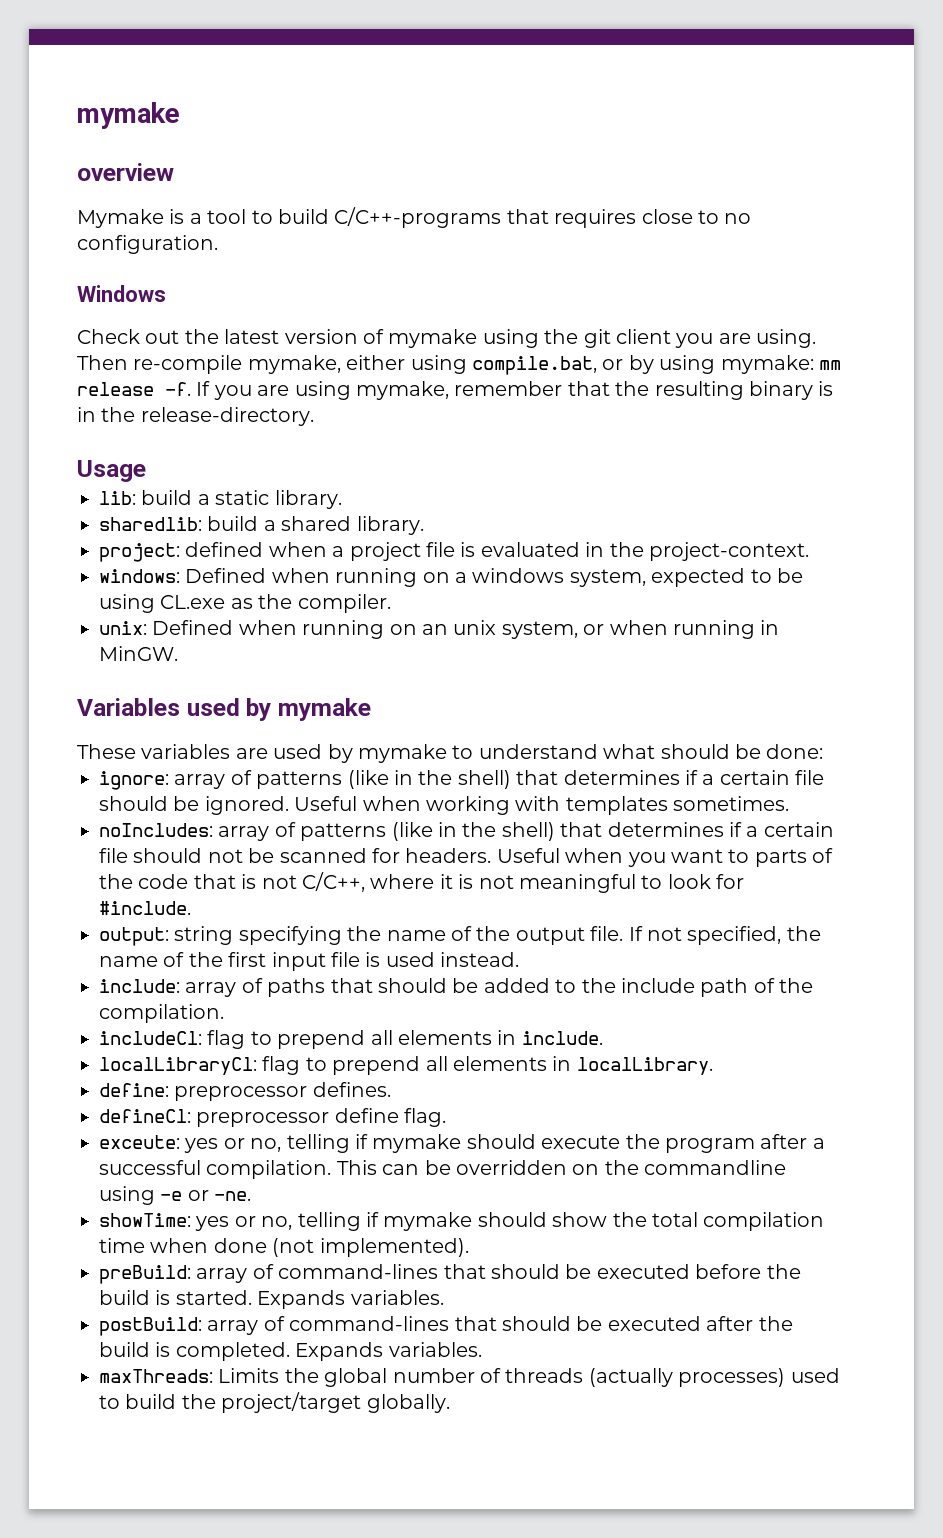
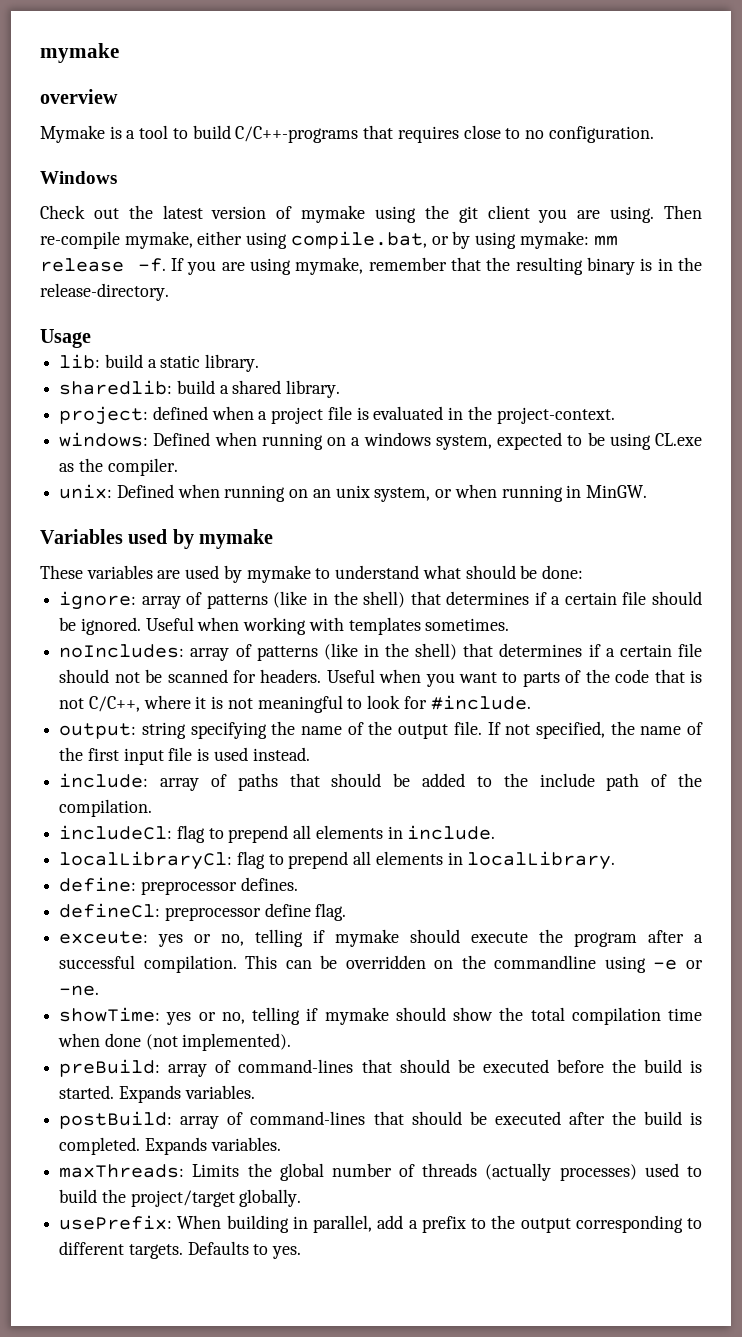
(450, 1403) none -> [59,1215,702,1233] [59,1241,302,1259] // usePrefix: When building in parallel, add a prefix to the output corresponding to different targets. Defaults to yes.

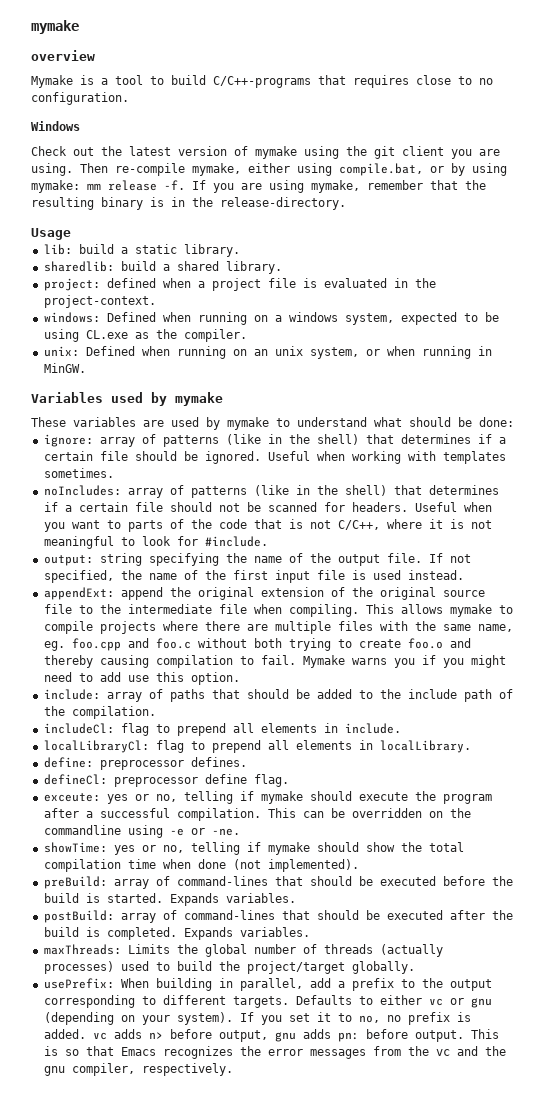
(310, 754) none -> [43,587,485,600] [43,604,513,617] [43,621,513,634] [43,638,471,651] [43,655,506,668] [43,672,240,685] // appendExt: append the original extension of the original source file to the intermediate file when compiling. This allows mymake to compile projects where there are multiple files with the same name, eg. foo.cpp and foo.c without both trying to create foo.o and thereby causing compilation to fail. Mymake warns you if you might need to add use this option.
[272,1246,302,1259] yes. -> [379,995,492,1008] [43,1012,471,1025] [43,1029,499,1042] [43,1046,506,1059] [43,1063,233,1076] either vc or gnu (depending on your system). If you set it to no, no prefix is added. vc adds n> before output, gnu adds pn: before output. This is so that Emacs recognizes the error messages from the vc and the gnu compiler, respectively.

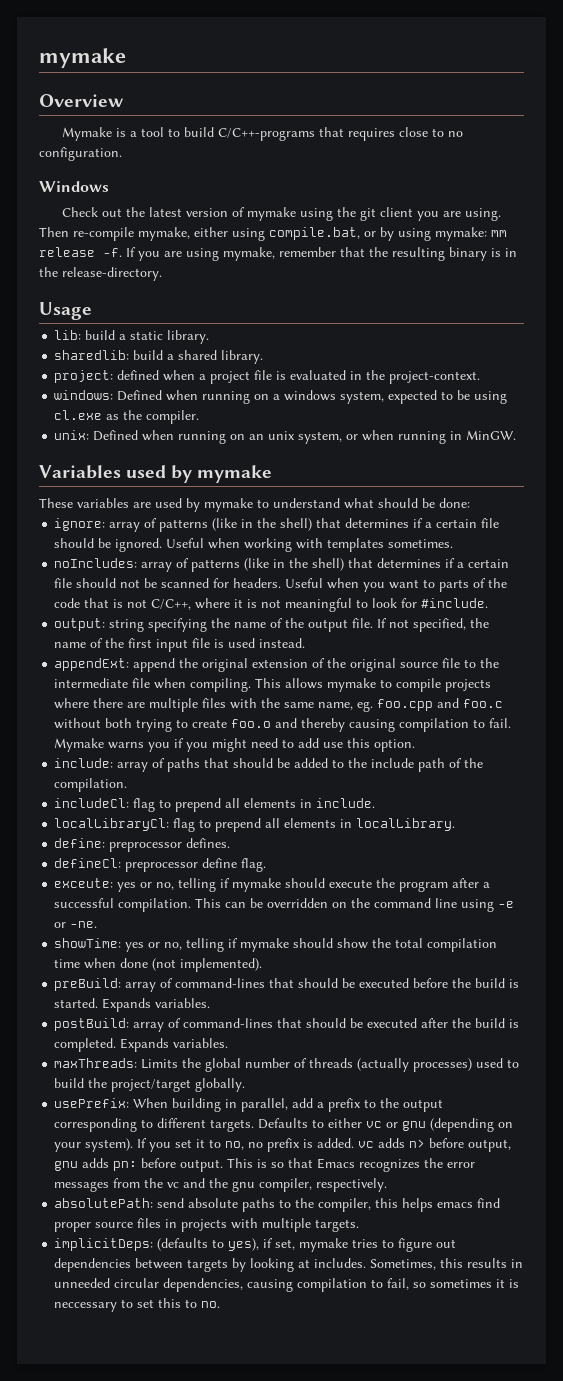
[31,20,79,34] [31,50,95,61] mymake // overview -> [39,48,126,68] [39,94,124,107] mymake // Overview
[85,330,128,339] CL.exe -> [54,410,103,420] cl.exe
[43,825,121,835] commandline -> [374,898,458,908] command line
(233, 1069) none -> [54,1198,501,1212] [54,1218,360,1232] [54,1238,457,1252] [54,1258,524,1272] [54,1278,520,1292] [54,1298,221,1312] // absolutePath: send absolute paths to the compiler, this helps emacs find proper source files in projects with multiple targets. // implicitDeps: (defaults to yes), if set, mymake tries to figure out dependencies between targets by looking at includes. Sometimes, this results in unneeded circular dependencies, causing compilation to fail, so sometimes it is neccessary to set this to no.

